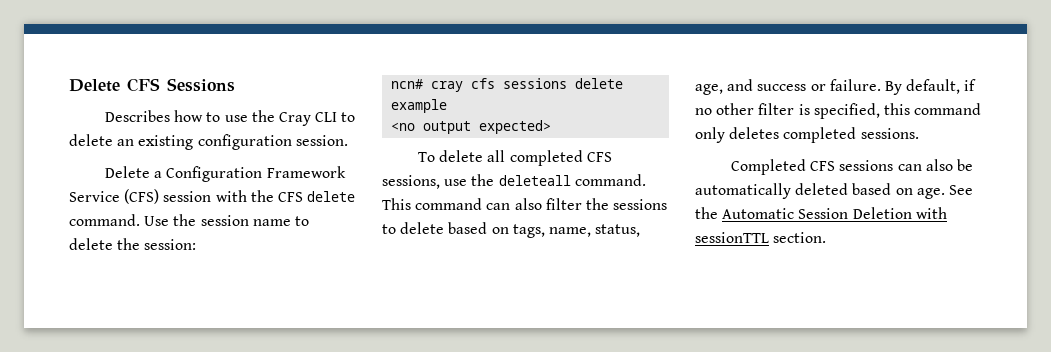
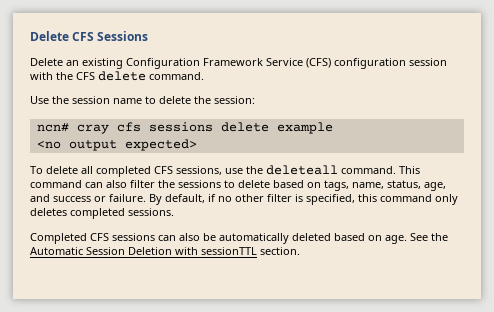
[105,110,356,126] [69,134,348,150] [105,166,163,178] Describes how to use the Cray CLI to delete an existing configuration session. // Delete a -> [30,58,123,69] Delete an existing
(160, 196) none -> [334,58,406,69] configuration
(140, 220) none -> (204, 76) //

